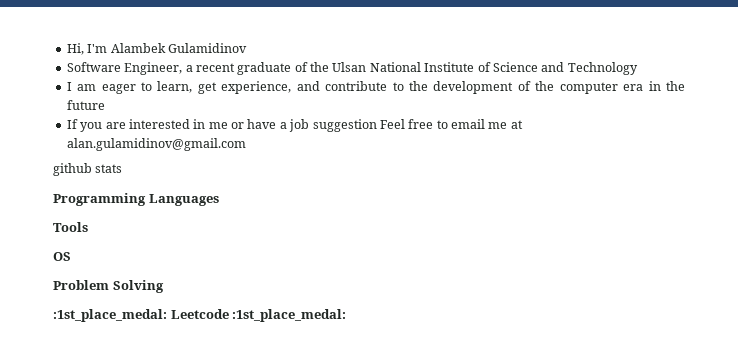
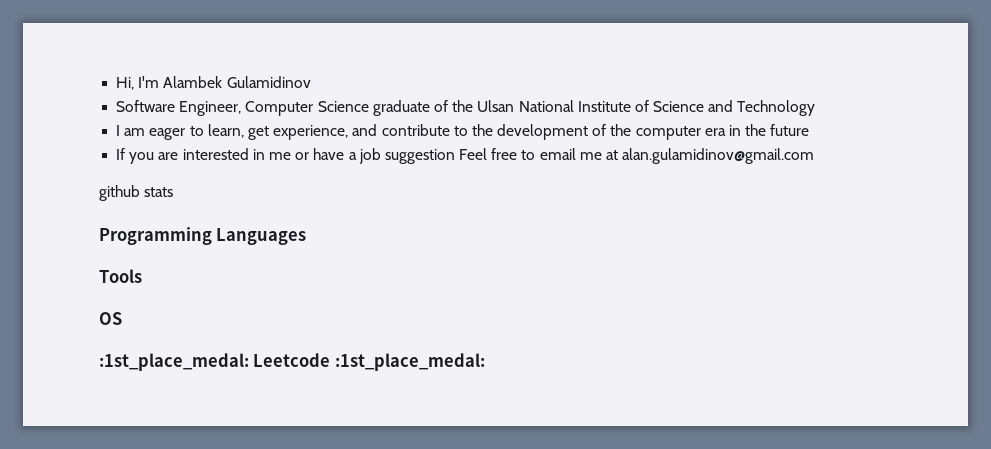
[185,63,235,72] a recent -> [245,101,369,116] Computer Science
[53,280,164,293] // Problem Solving -> (122, 318) none

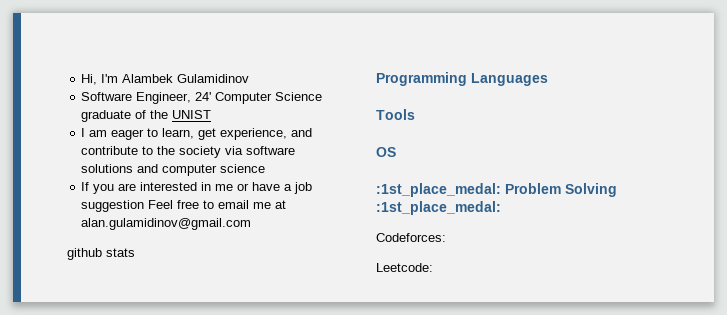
(242, 108) none -> [195,92,212,101] 24'
[477,100,816,116] Ulsan National Institute of Science and Technology -> [172,110,212,119] UNIST
[497,124,810,140] development of the computer era in the future -> [179,146,296,158] [81,164,266,176] society via software solutions and computer science
[253,353,485,371] Leetcode :1st_place_medal: -> [505,183,617,197] [376,201,501,215] [376,233,446,242] [376,263,433,272] Problem Solving :1st_place_medal: // Codeforces: // Leetcode:

